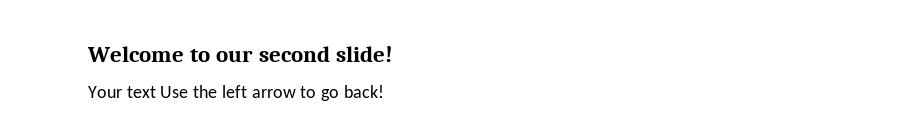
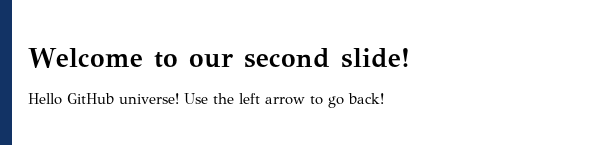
[88,86,156,98] Your text -> [28,93,179,105] Hello GitHub universe!

